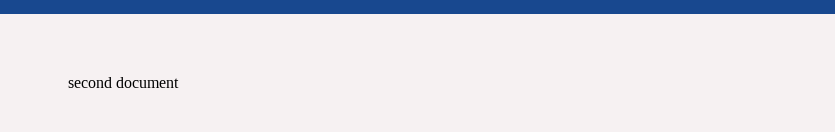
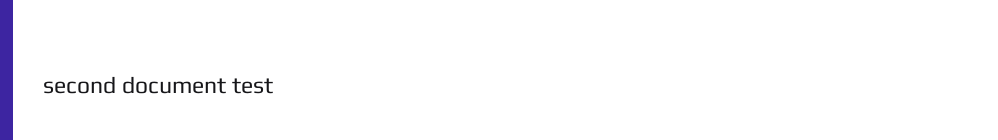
(180, 82) none -> [232,78,274,94] test

